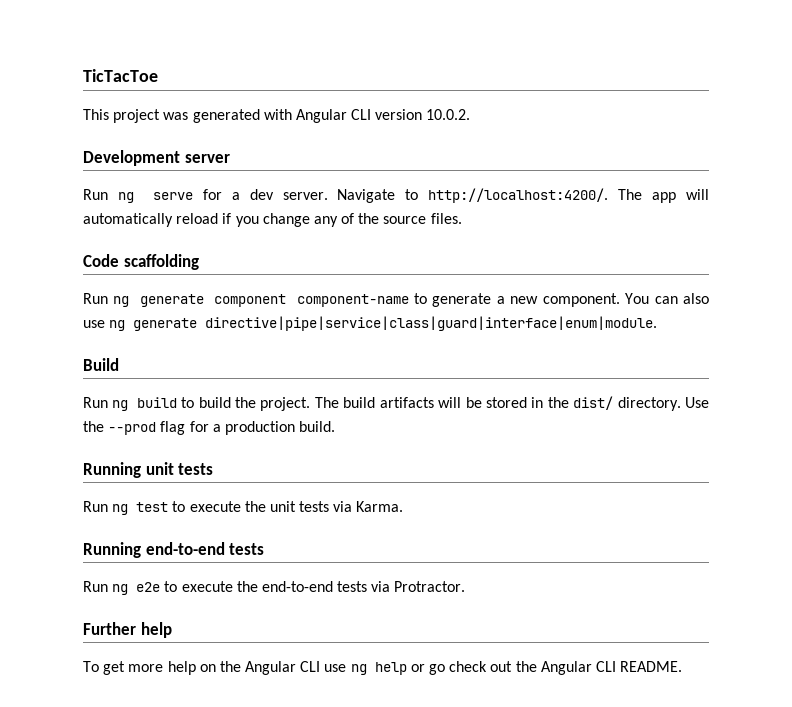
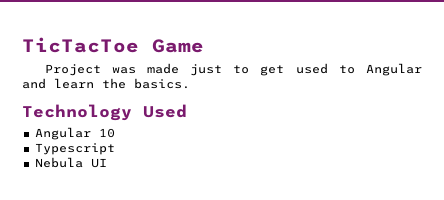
[83,109,471,123] [83,150,230,166] [83,188,709,203] [83,213,462,227] [83,254,199,270] [83,293,710,307] [83,316,658,331] [83,358,119,371] [83,396,709,411] [83,421,336,435] [83,462,214,478] [83,501,404,515] [83,542,265,558] [83,581,466,595] [83,622,172,638] [83,661,683,675] // This project was generated with Angular CLI version 10.0.2. // Development server // Run ng serve for a dev server. Navigate to http://localhost:4200/. The app will automatically reload if you change any of the source files. // Code scaffolding // Run ng generate component component-name to generate a new component. You can also use ng generate directive|pipe|service|class|guard|interface|enum|module. // Build // Run ng build to build the project. The build artifacts will be stored in the dist/ directory. Use the --prod flag for a production build. // Running unit tests // Run ng test to execute the unit tests via Karma. // Running end-to-end tests // Run ng e2e to execute the end-to-end tests via Protractor. // Further help // To get more help on the Angular CLI use ng help or go check out the Angular CLI README. -> [152,39,204,53] [44,63,422,76] [22,78,190,89] [22,104,187,121] [34,127,115,140] [34,143,115,155] [34,157,107,168] Game // Project was made just to get used to Angular and learn the basics. // Technology Used // Angular 10 // Typescript // Nebula UI

